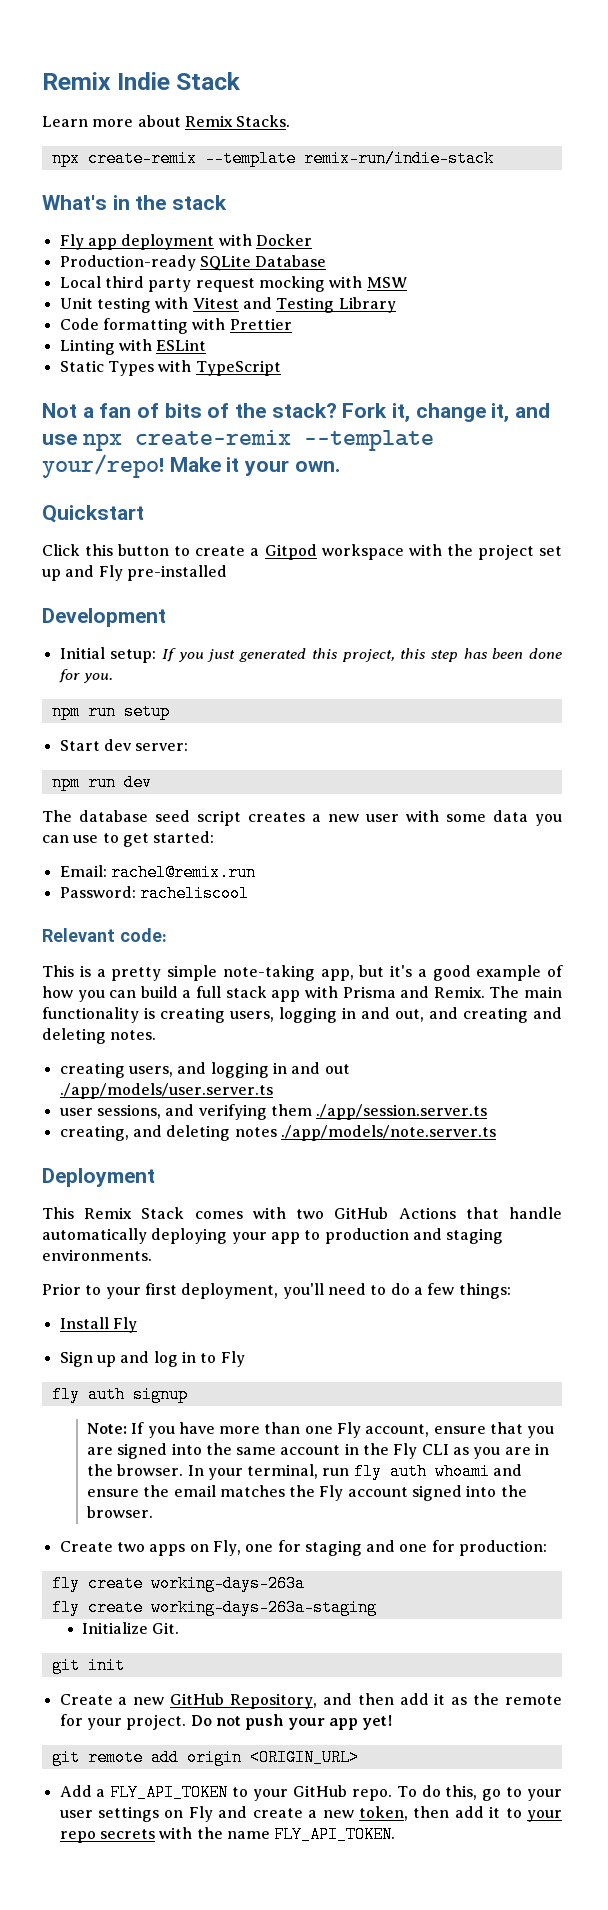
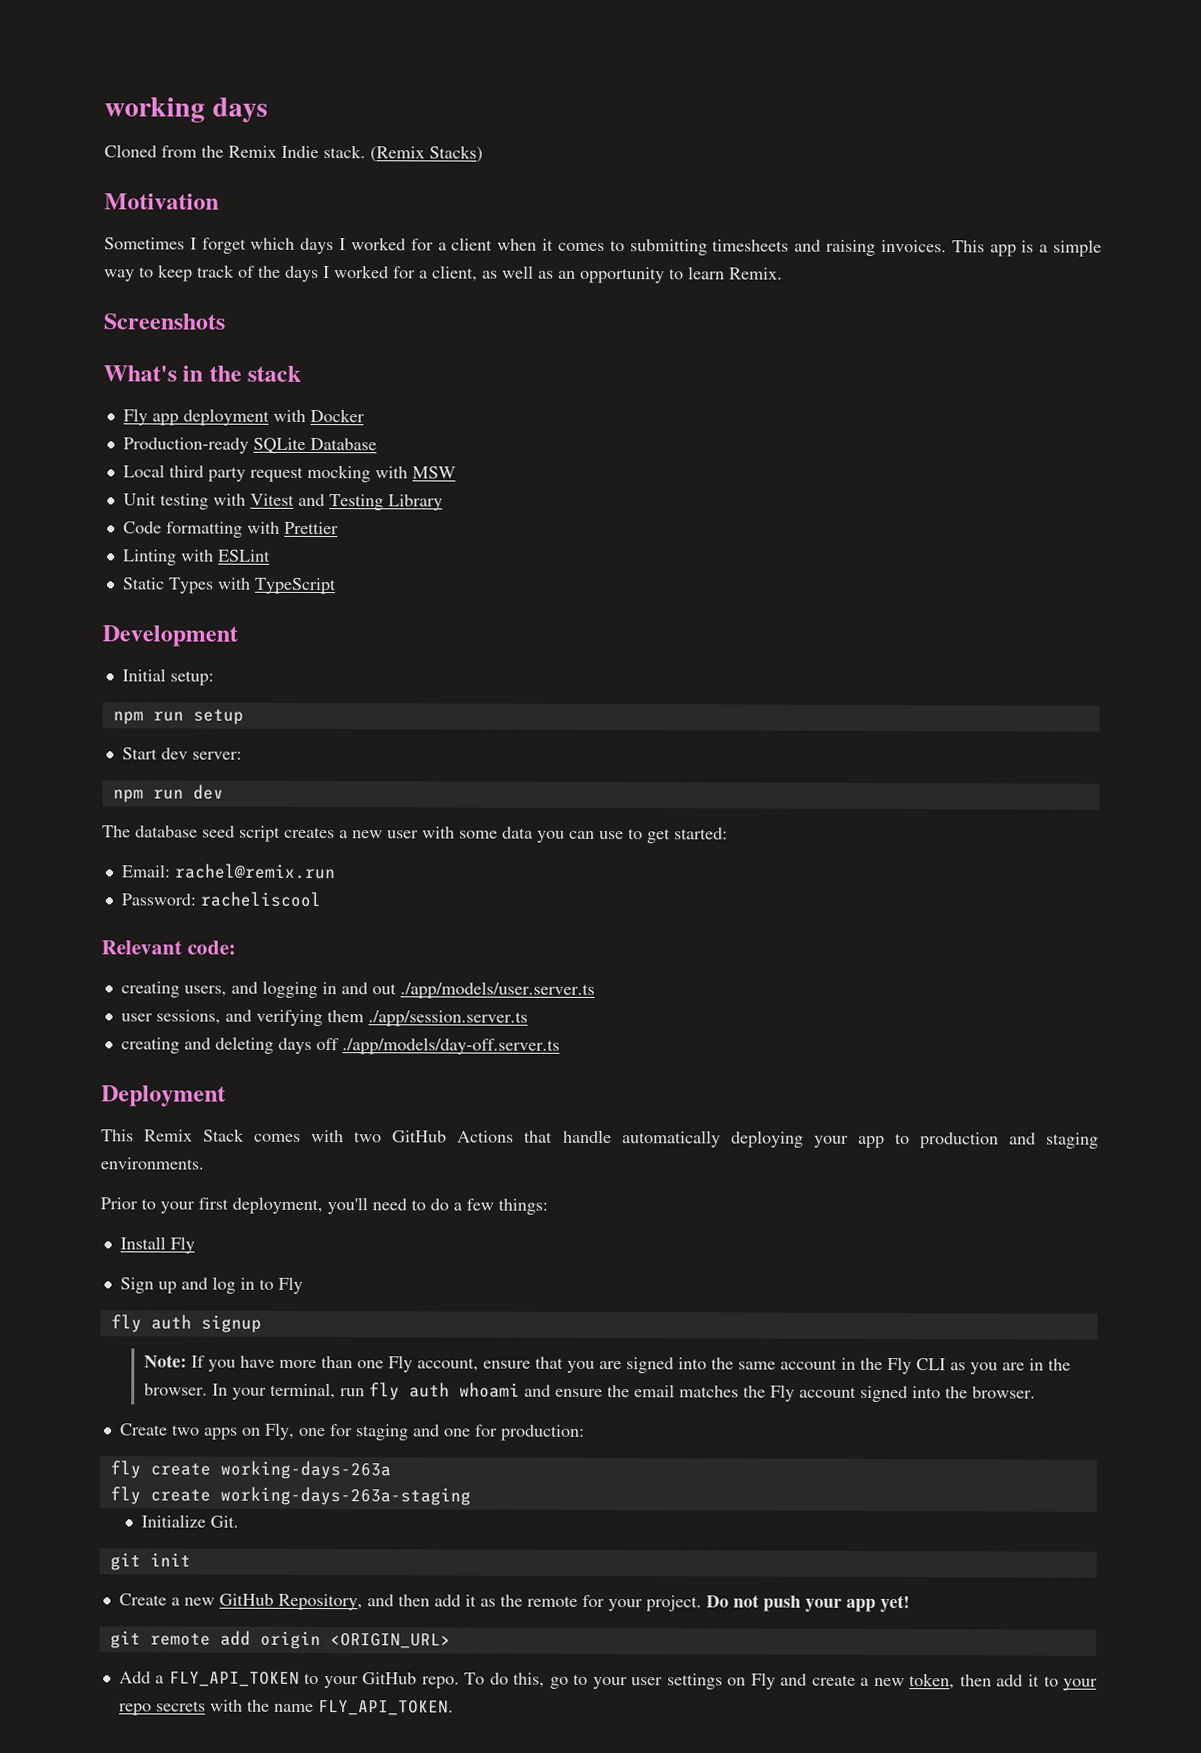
[42,72,242,90] [42,115,291,127] [51,150,494,167] Remix Indie Stack // Learn more about Remix Stacks. // npx create-remix --template remix-run/indie-stack -> [104,97,268,123] [104,144,483,163] [104,193,219,210] [104,237,1103,257] [104,264,783,284] [103,313,225,330] working days // Cloned from the Remix Indie stack. (Remix Stacks) // Motivation // Sometimes I forget which days I worked for a client when it comes to submitting timesheets and raising invoices. This app is a simple way to keep track of the days I worked for a client, as well as an opportunity to learn Remix. // Screenshots
[42,403,551,422] [42,430,434,451] [42,454,340,478] [42,505,144,523] [42,544,562,560] [42,565,227,581] [42,608,166,627] [59,647,562,663] [58,669,113,683] Not a fan of bits of the stack? Fork it, change it, and use npx create-remix --template your/repo! Make it your own. // Quickstart // Click this button to create a Gitpod workspace with the project set up and Fly pre-installed // Development // Initial setup: If you just generated this project, this step has been done for you. -> [102,625,238,647] [121,668,214,686] Development // Initial setup:
[42,965,563,981] [42,986,563,1002] [42,1007,562,1023] [42,1028,157,1044] // This is a pretty simple note-taking app, but it's a good example of how you can build a full stack app with Prisma and Remix. The main functionality is creating users, logging in and out, and creating and deleting notes. -> (236, 947) none
[59,1125,496,1141] creating, and deleting notes ./app/models/note.server.ts -> [120,1036,560,1055] creating and deleting days off ./app/models/day-off.server.ts

